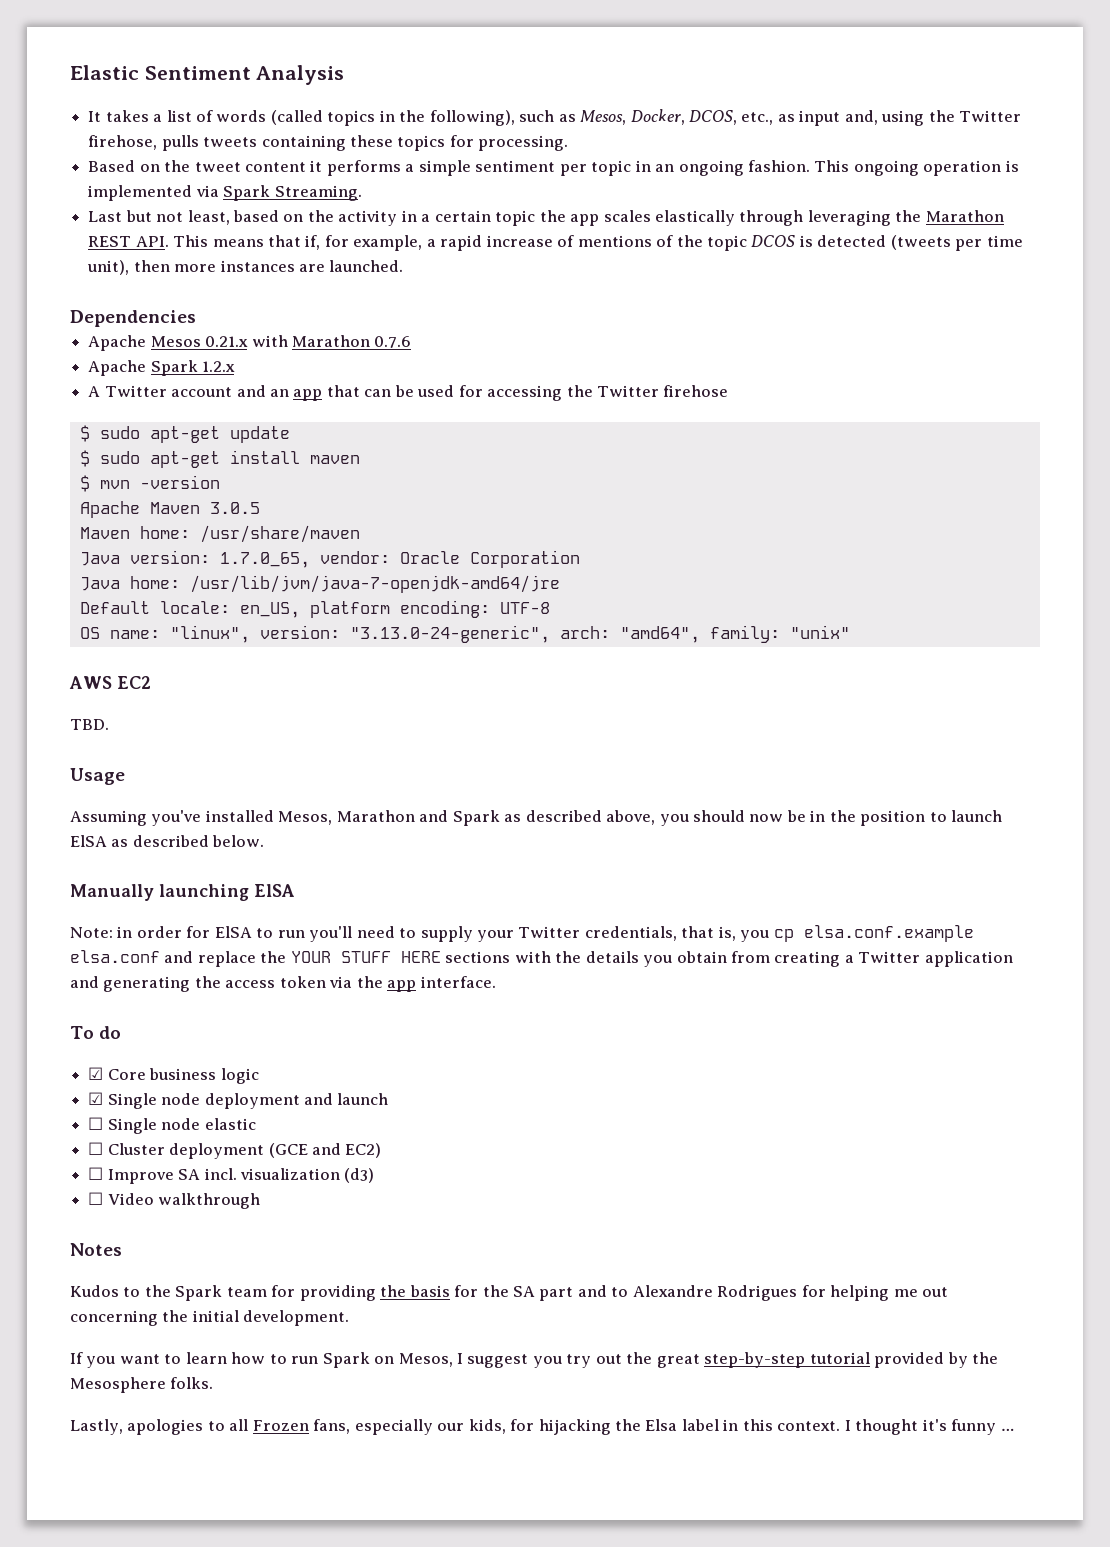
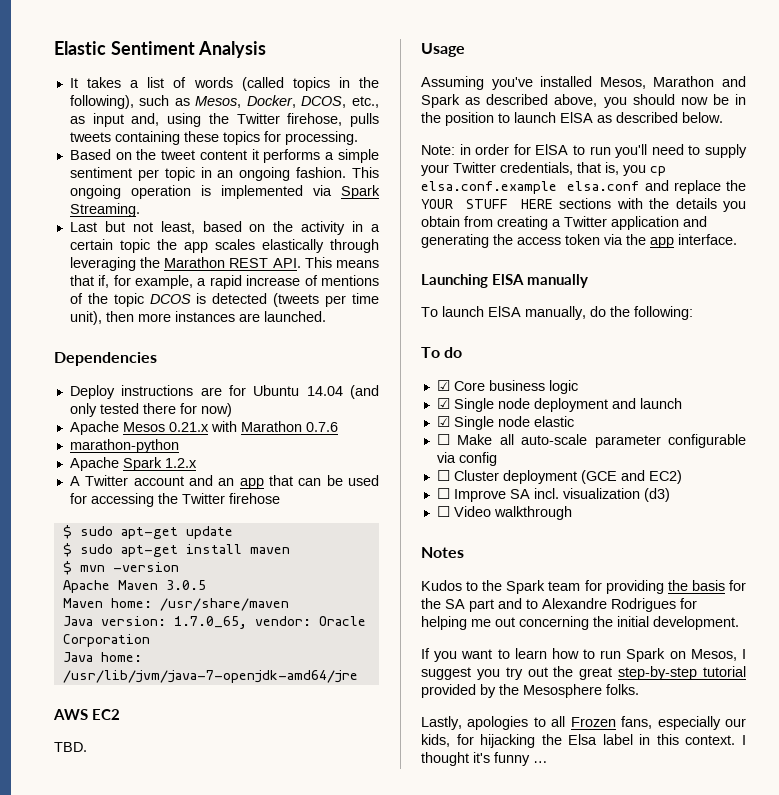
(196, 318) none -> [69,385,379,399] [69,403,232,417] // Deploy instructions are for Ubuntu 14.04 (and only tested there for now)
(412, 342) none -> [69,439,179,453] // marathon-python
[79,600,550,618] [79,625,850,643] // Default locale: en_US, platform encoding: UTF-8 // OS name: "linux", version: "3.13.0-24-generic", arch: "amd64", family: "unix" -> (358, 676) none
[70,884,295,901] // Manually launching ElSA -> (723, 117) none
(496, 982) none -> [421,274,589,288] [421,306,693,320] // Launching ElSA manually // To launch ElSA manually, do the following:
[88,1117,104,1130] ☐ -> [436,416,450,427] ☑
(256, 1124) none -> [436,434,746,448] [436,452,497,466] // ☐ Make all auto-scale parameter configurable via config

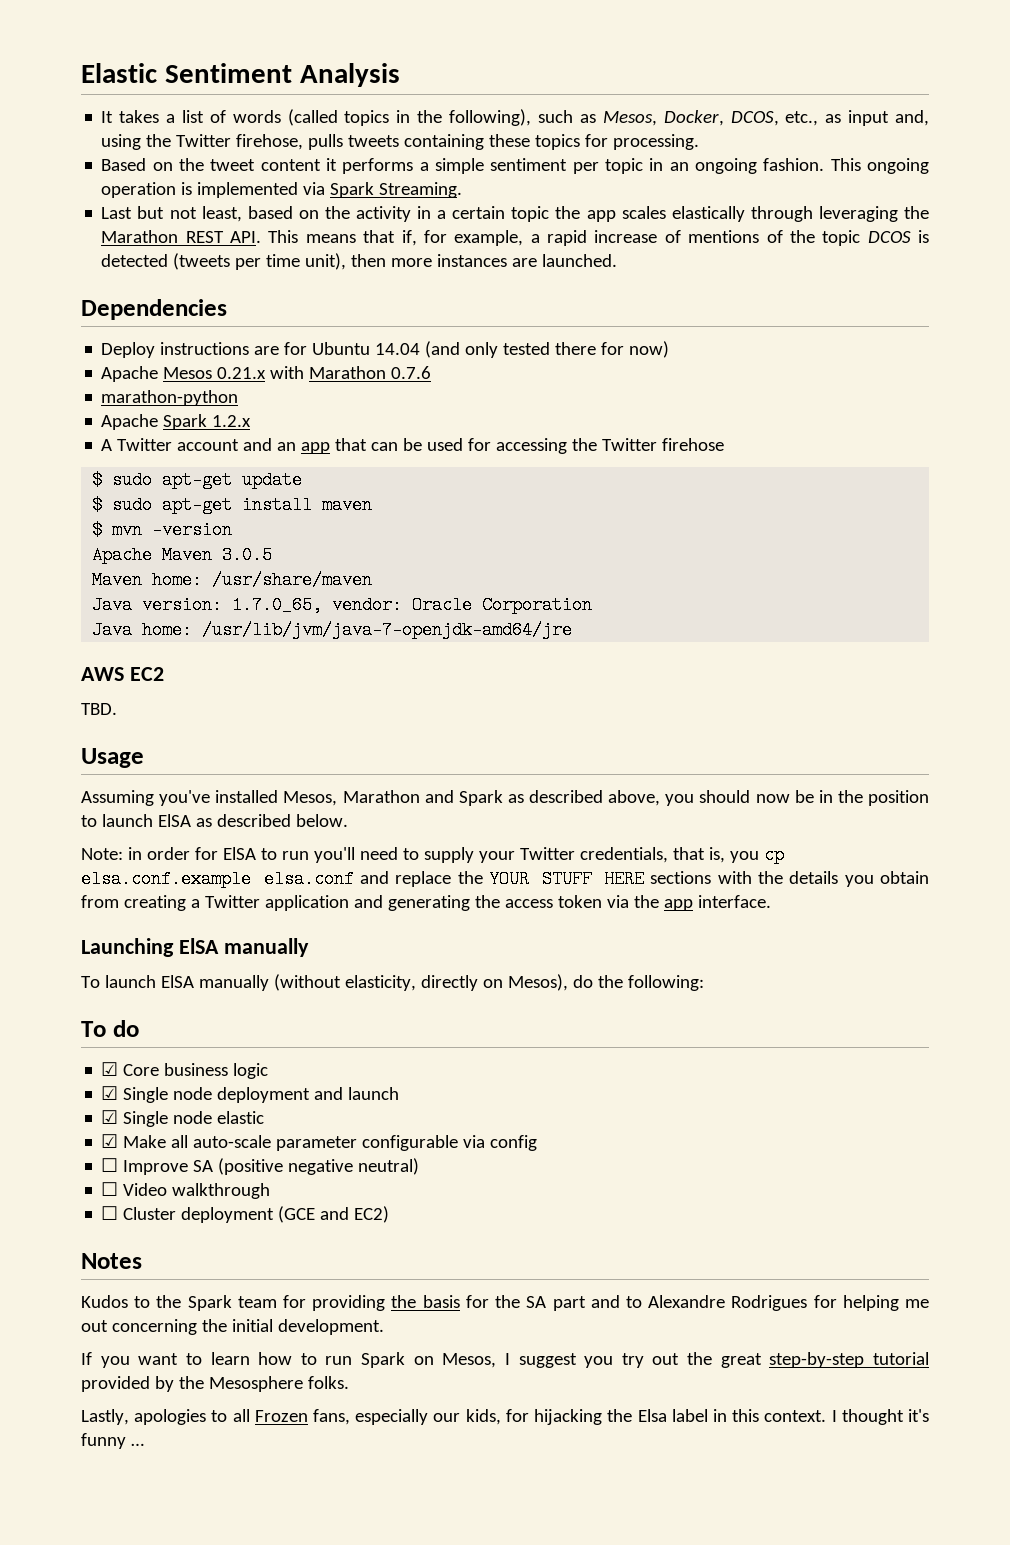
[525,306,586,320] manually, -> [198,974,568,991] manually (without elasticity, directly on Mesos),
[436,434,450,445] ☐ -> [101,1134,119,1148] ☑
(497, 459) none -> [101,1158,420,1175] [101,1182,271,1199] // ☐ Improve SA (positive negative neutral) // ☐ Video walkthrough
[436,488,670,502] [436,506,572,520] // ☐ Improve SA incl. visualization (d3) // ☐ Video walkthrough -> (390, 1214) none

